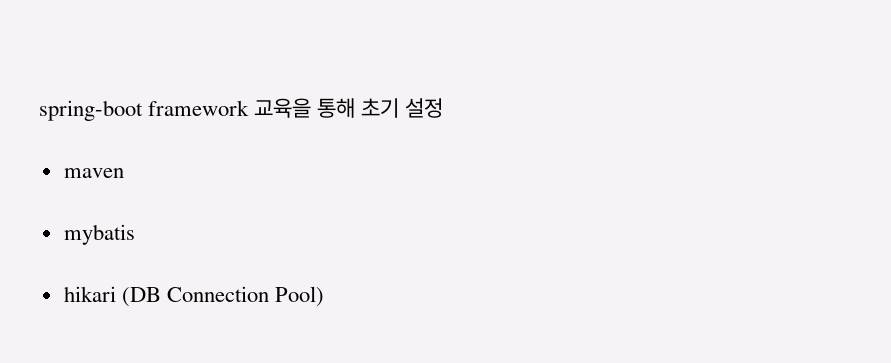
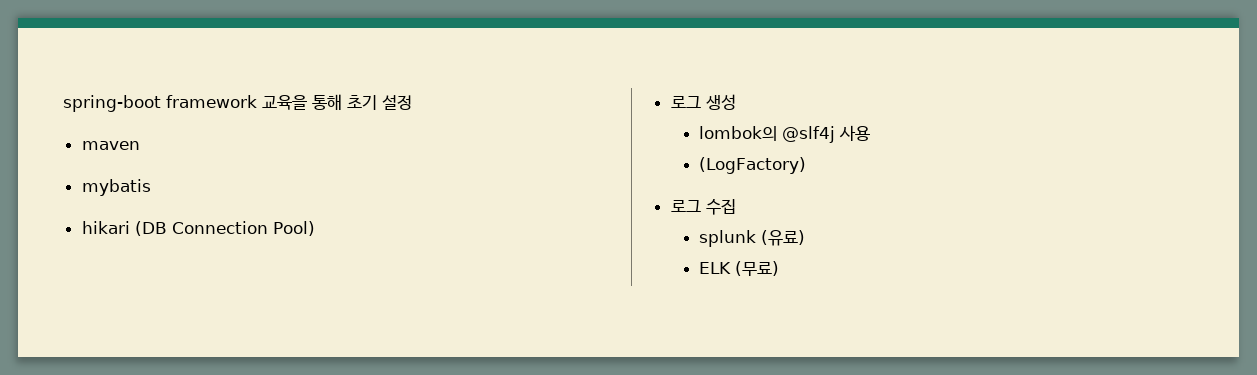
(324, 296) none -> [670,94,736,110] [699,125,871,143] [699,157,807,174] [670,199,736,215] [699,230,806,247] [699,261,780,276] // 로그 생성 // lombok의 @slf4j 사용 // (LogFactory) // 로그 수집 // splunk (유료) // ELK (무료)

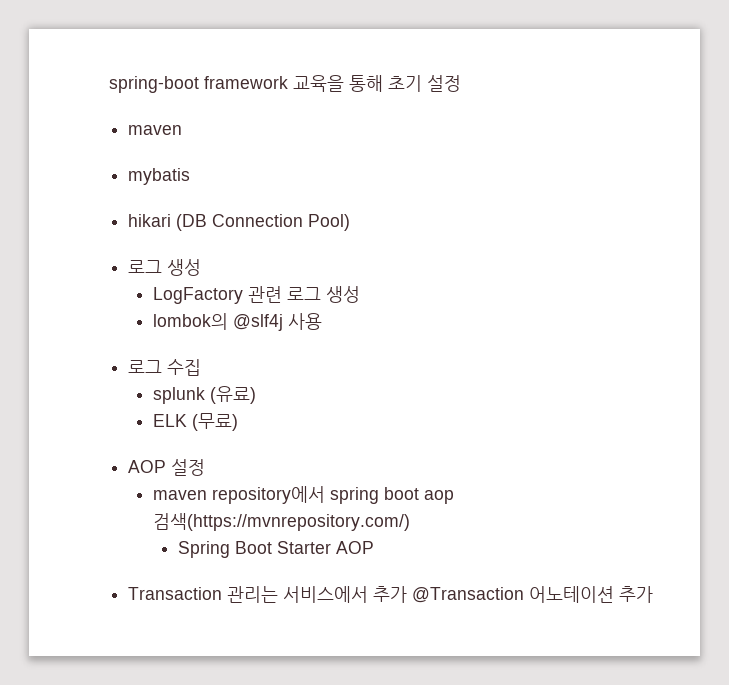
(736, 102) none -> [152,286,360,304] // LogFactory 관련 로그 생성
[699,157,807,174] // (LogFactory) -> (322, 321) none
(780, 268) none -> [128,459,206,476] [152,486,454,504] [152,513,410,531] [177,541,374,558] [128,586,654,603] // AOP 설정 // maven repository에서 spring boot aop 검색(https://mvnrepository.com/) // Spring Boot Starter AOP // Transaction 관리는 서비스에서 추가 @Transaction 어노테이션 추가

